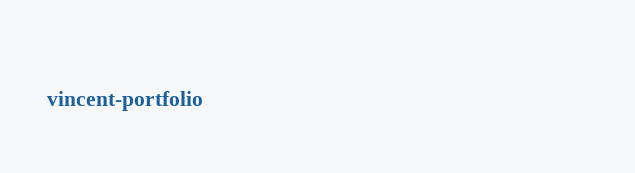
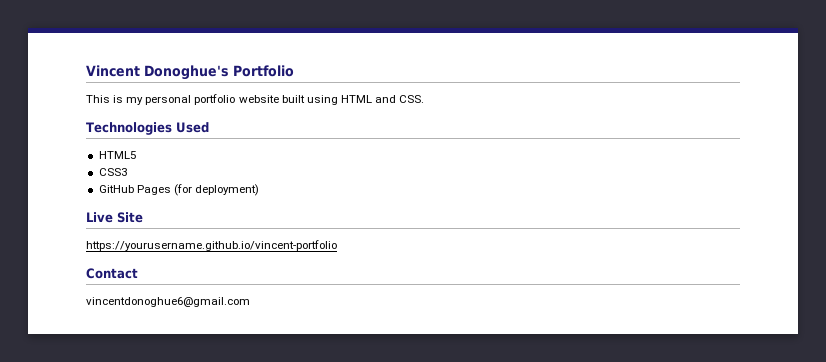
[47,91,203,111] vincent-portfolio -> [86,65,294,80] [86,94,425,105] [86,122,209,135] [98,151,136,159] [98,168,127,176] [98,184,259,196] [86,212,143,223] [86,240,337,251] [86,268,138,279] [86,297,250,307] Vincent Donoghue's Portfolio // This is my personal portfolio website built using HTML and CSS. // Technologies Used // HTML5 // CSS3 // GitHub Pages (for deployment) // Live Site // https://yourusername.github.io/vincent-portfolio // Contact // vincentdonoghue6@gmail.com

